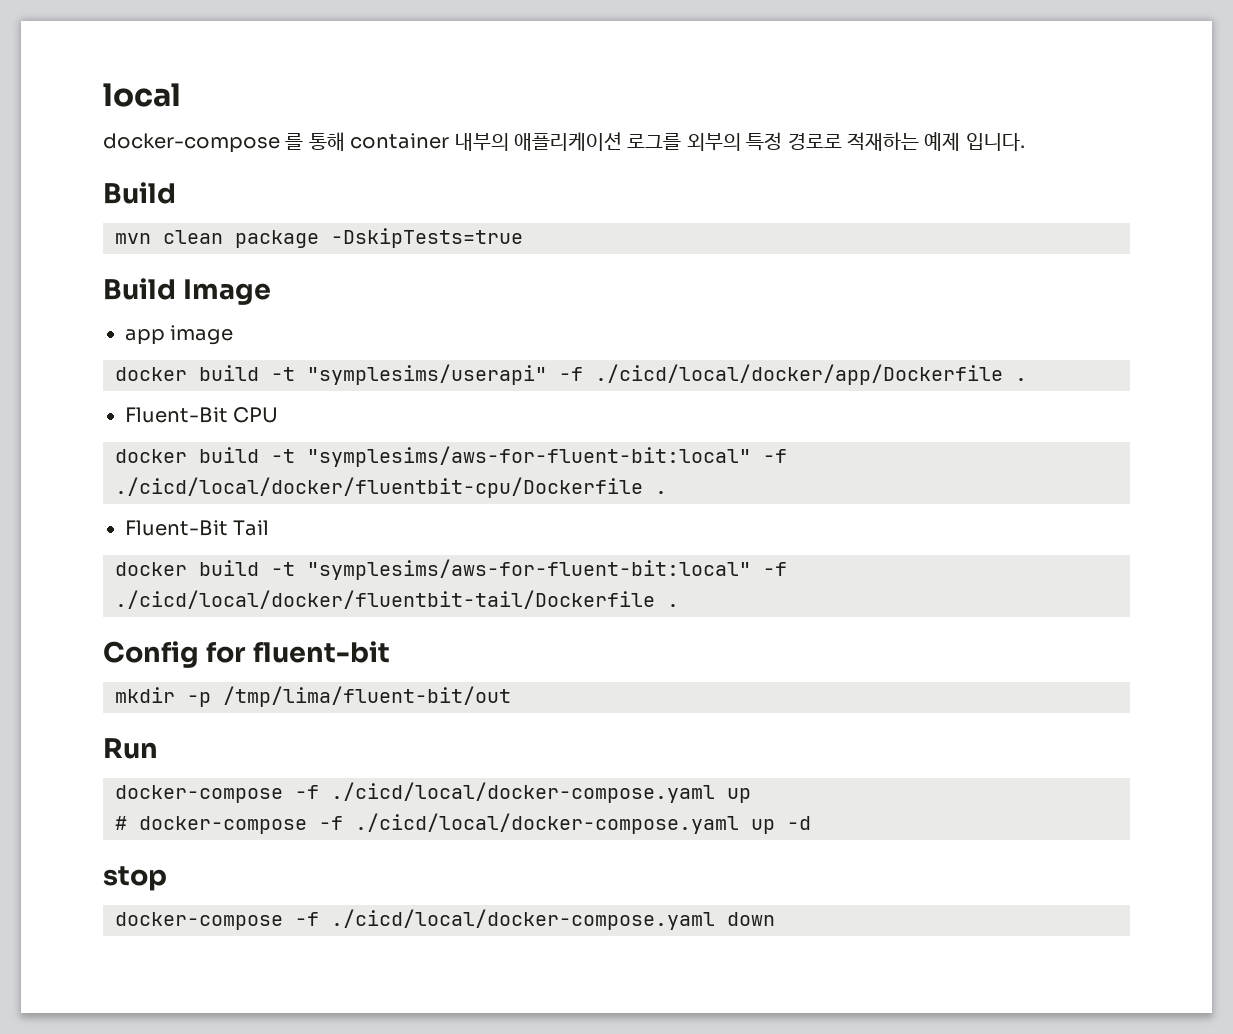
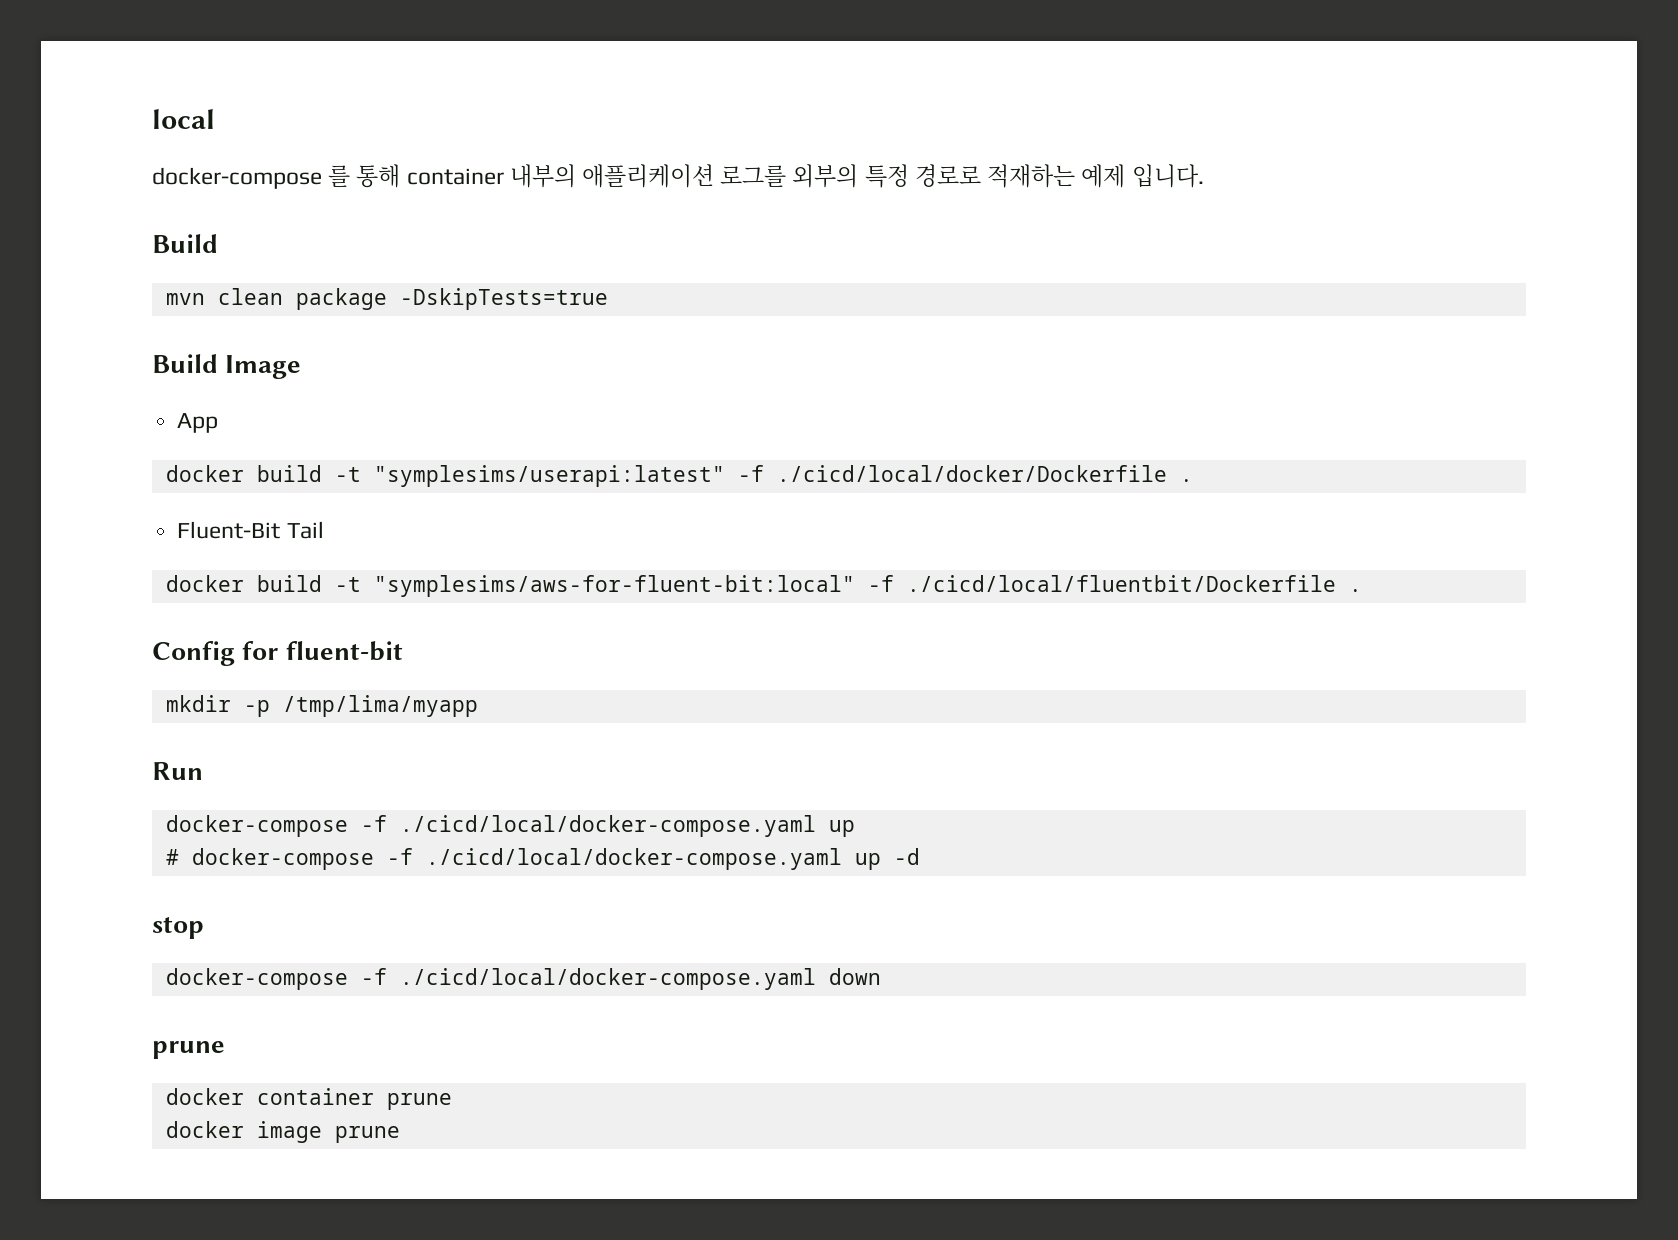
[125,325,234,345] [115,364,1027,385] [125,407,279,423] [115,446,787,467] [115,477,643,498] app image // docker build -t "symplesims/userapi" -f ./cicd/local/docker/app/Dockerfile . // Fluent-Bit CPU // docker build -t "symplesims/aws-for-fluent-bit:local" -f ./cicd/local/docker/fluentbit-cpu/Dockerfile -> [177,413,219,433] [165,465,1167,487] App // docker build -t "symplesims/userapi:latest" -f ./cicd/local/docker/Dockerfile
[115,590,655,609] ./cicd/local/docker/fluentbit-tail/Dockerfile -> [906,575,1336,592] ./cicd/local/fluentbit/Dockerfile
[223,686,511,707] /tmp/lima/fluent-bit/out -> [282,695,478,717] /tmp/lima/myapp
(775, 919) none -> [152,1041,225,1059] [165,1088,452,1110] [165,1121,400,1143] // prune // docker container prune // docker image prune

